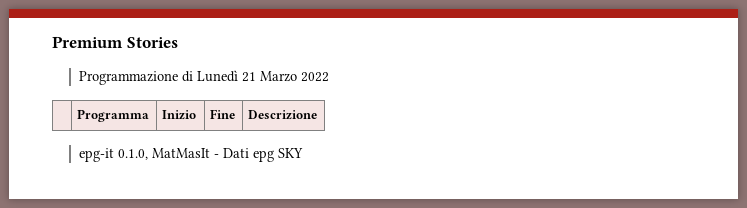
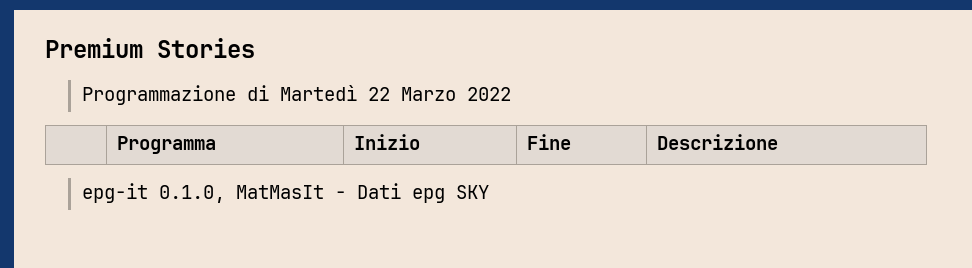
[197,70,257,82] Lunedì 21 -> [279,85,390,101] Martedì 22

